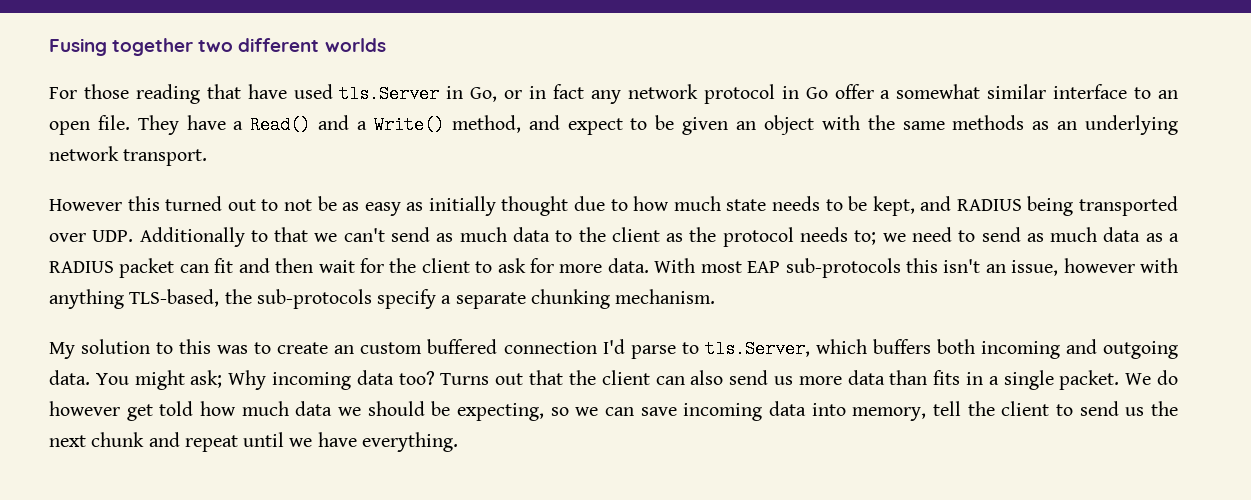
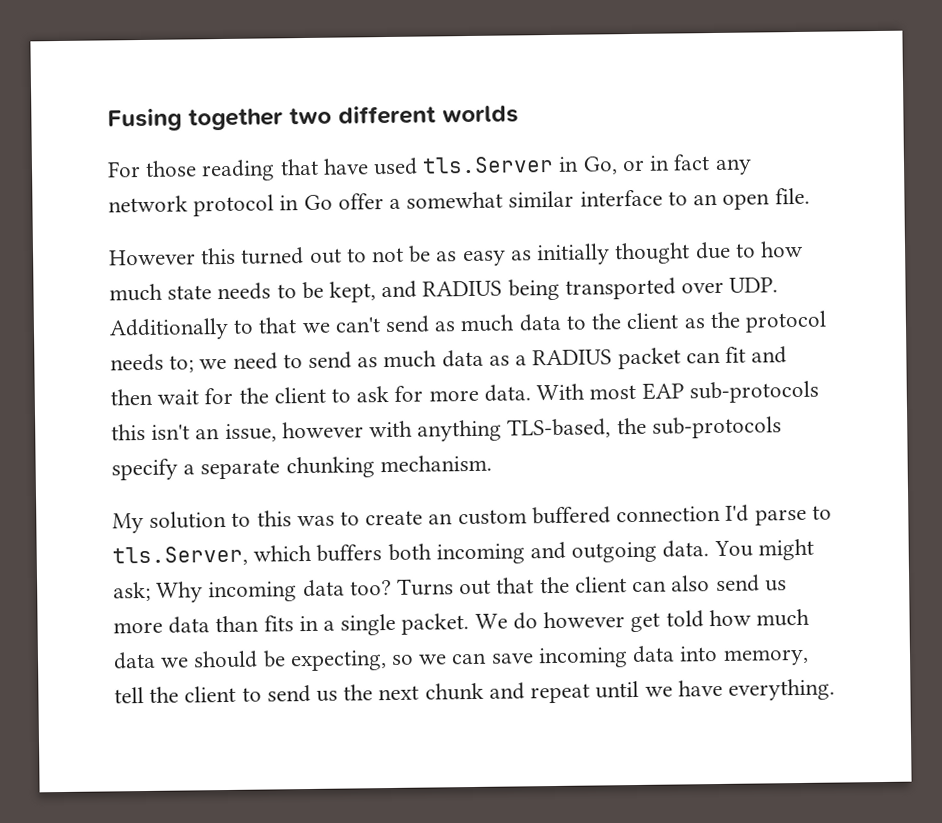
[137,115,1178,135] [49,146,208,166] They have a Read() and a Write() method, and expect to be given an object with the same methods as an underlying network transport. -> (810, 196) none

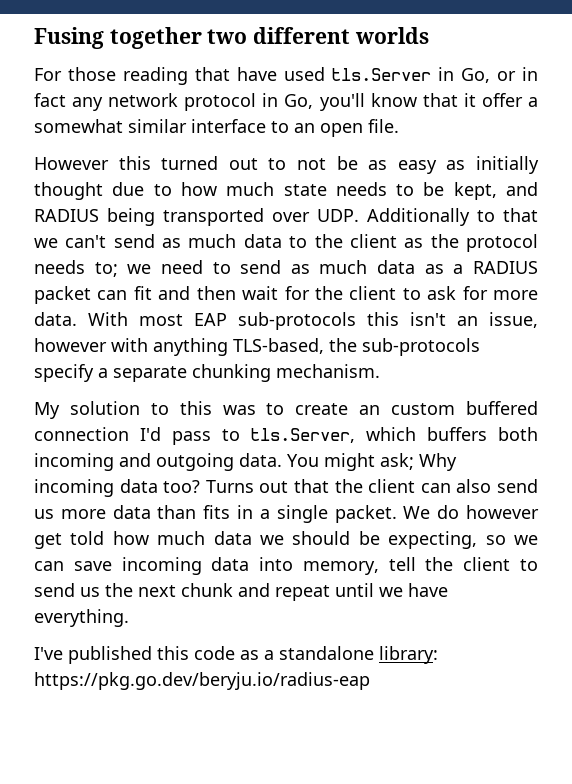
[303,194,333,211] Go -> [284,93,476,111] Go, you'll know that it
[754,508,807,526] parse -> [171,431,211,445] pass
(835, 689) none -> [34,646,438,664] [34,672,370,690] // I've published this code as a standalone library: https://pkg.go.dev/beryju.io/radius-eap

